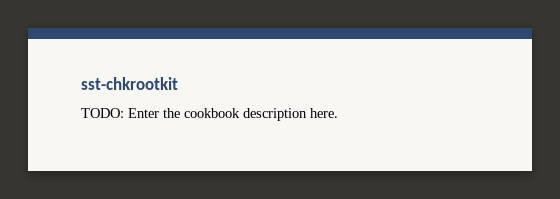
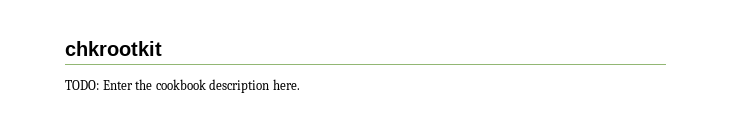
[81,77,178,90] sst-chkrootkit -> [65,41,162,56] chkrootkit

